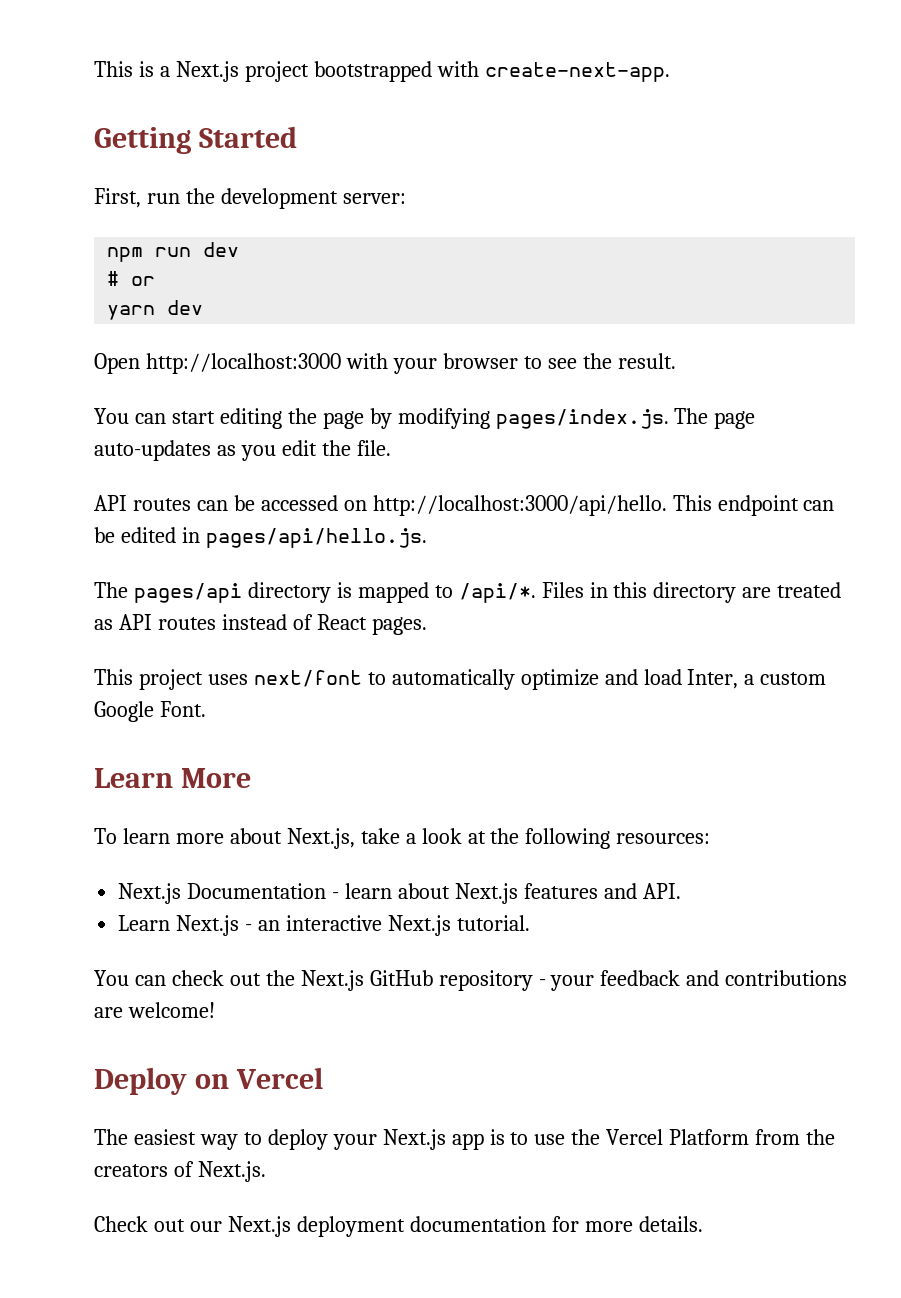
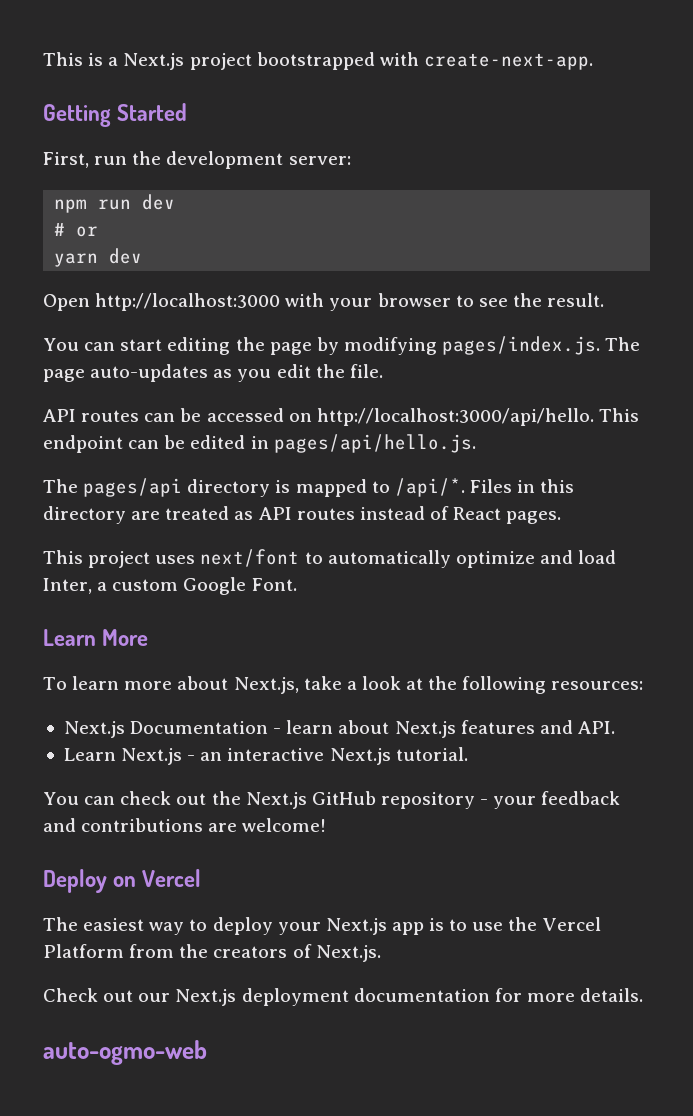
(703, 1224) none -> [43,1040,207,1065] // auto-ogmo-web

